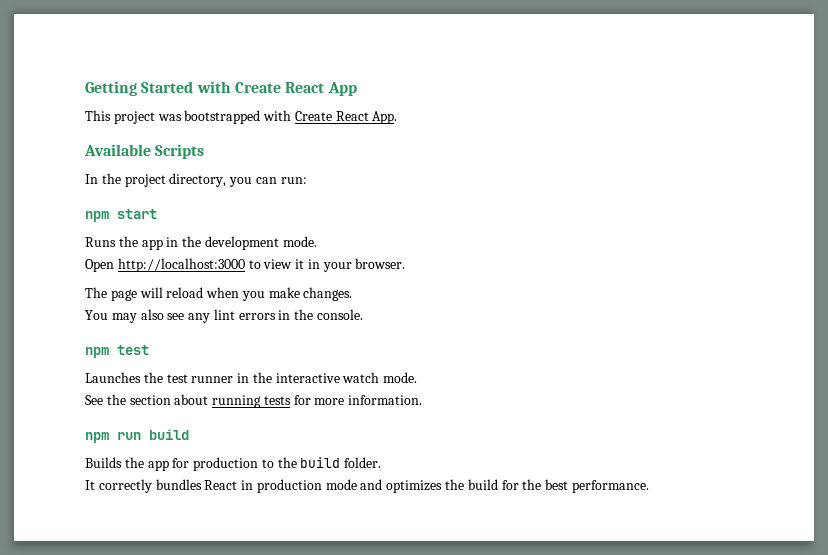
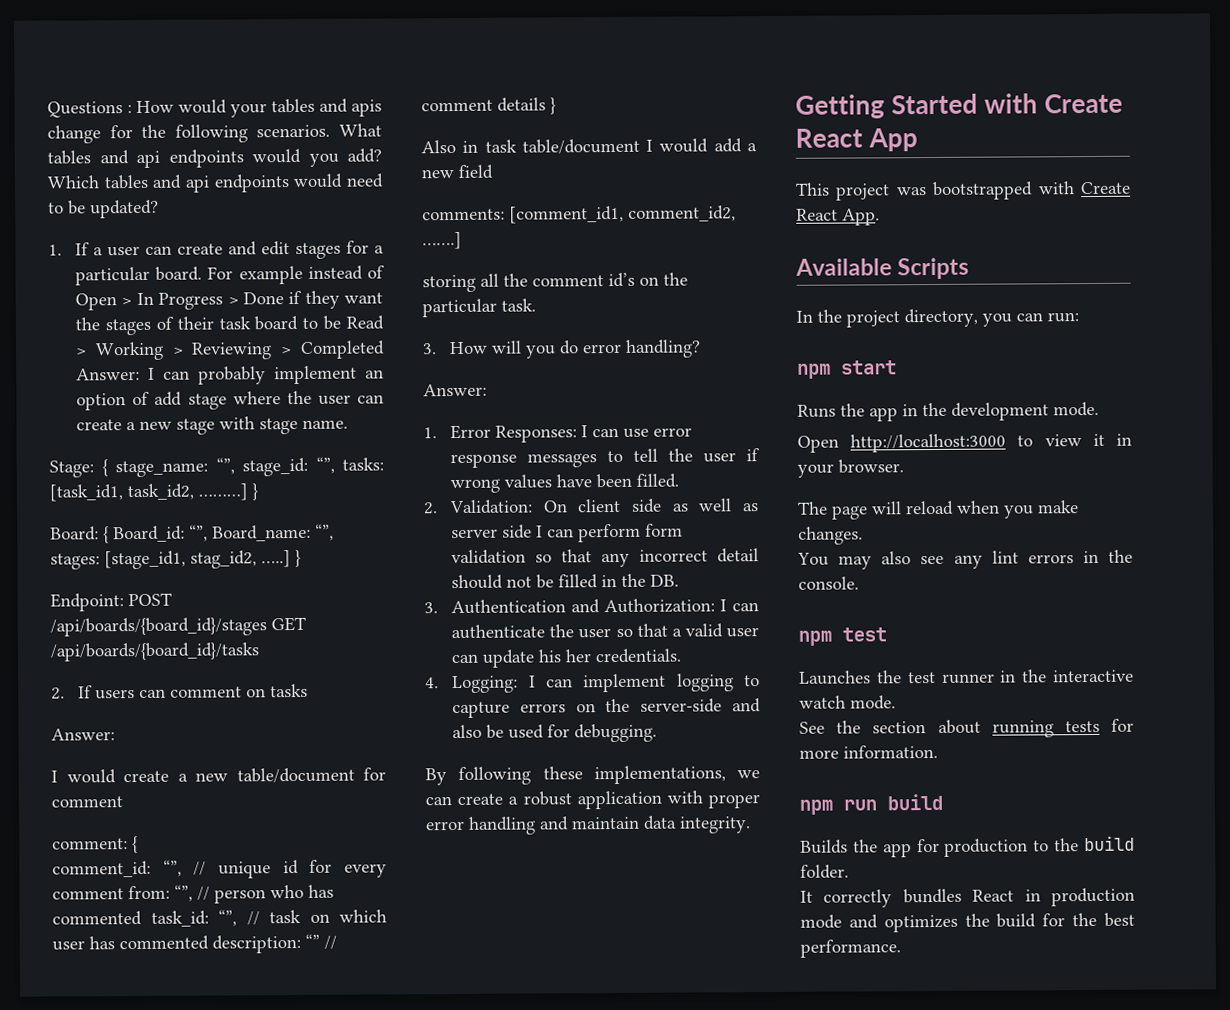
(85, 88) none -> [47,98,382,118] [47,123,382,144] [47,148,382,168] [47,173,384,193] [48,199,159,219] [48,240,384,260] [75,265,385,286] [75,290,383,311] [75,315,384,336] [75,340,385,361] [76,365,384,385] [76,390,384,411] [76,416,349,435] [49,456,384,478] [49,483,258,502] [50,523,334,544] [50,549,301,570] [50,592,172,612] [50,616,306,637] [50,642,259,662] [51,683,309,700] [51,728,115,741] [51,767,386,784] [51,796,123,808] [52,836,138,854] [52,859,387,879] [52,884,334,904] [52,909,387,927] [52,933,337,954] [421,97,556,115] [421,138,757,155] [421,164,493,179] [422,205,736,224] [422,231,462,250] [422,272,688,293] [422,298,536,318] [422,339,702,359] [423,383,487,397] [423,424,693,443] [450,448,760,469] [450,473,680,494] [423,498,759,515] [451,523,684,543] [451,548,759,568] [451,573,680,590] [424,598,759,615] [451,623,759,640] [451,648,682,668] [425,673,760,694] [452,698,761,719] [452,723,658,743] [425,765,760,786] [425,790,760,810] [425,815,751,835] Questions : How would your tables and apis change for the following scenarios. What tables and api endpoints would you add? Which tables and api endpoints would need to be updated? // 1. If a user can create and edit stages for a particular board. For example instead of Open > In Progress > Done if they want the stages of their task board to be Read > Working > Reviewing > Completed Answer: I can probably implement an option of add stage where the user can create a new stage with stage name. // Stage: { stage_name: “”, stage_id: “”, tasks: [task_id1, task_id2, ………] } // Board: { Board_id: “”, Board_name: “”, stages: [stage_id1, stag_id2, …..] } // Endpoint: POST /api/boards/{board_id}/stages GET /api/boards/{board_id}/tasks // 2. If users can comment on tasks // Answer: // I would create a new table/document for comment // comment: { // comment_id: “”, // unique id for every comment from: “”, // person who has commented task_id: “”, // task on which user has commented description: “” // comment details } // Also in task table/document I would add a new field // comments: [comment_id1, comment_id2, …….] // storing all the comment id’s on the particular task. // 3. How will you do error handling? // Answer: // 1. Error Responses: I can use error response messages to tell the user if wrong values have been filled. // 2. Validation: On client side as well as server side I can perform form validation so that any incorrect detail should not be filled in the DB. // 3. Authentication and Authorization: I can authenticate the user so that a valid user can update his her credentials. // 4. Logging: I can implement logging to capture errors on the server-side and also be used for debugging. // By following these implementations, we can create a robust application with proper error handling and maintain data integrity. //

